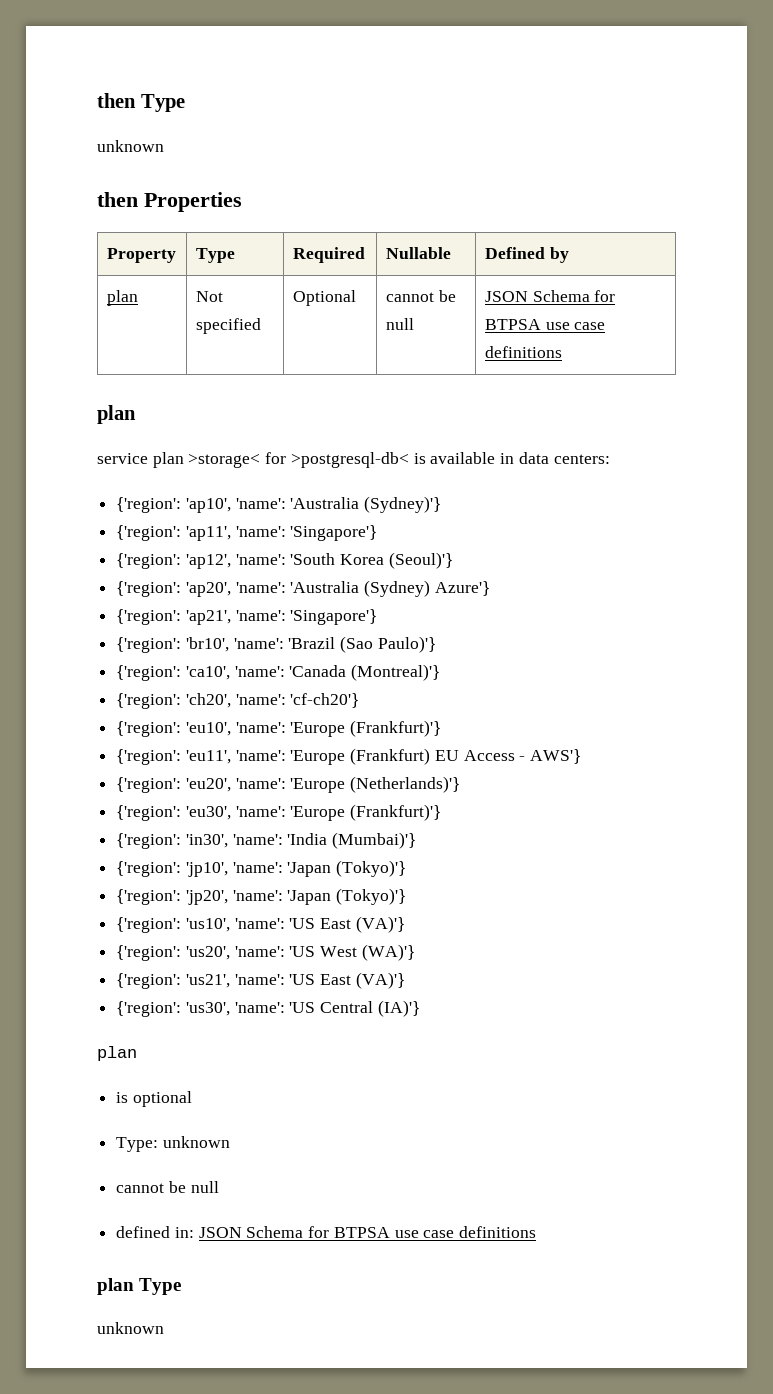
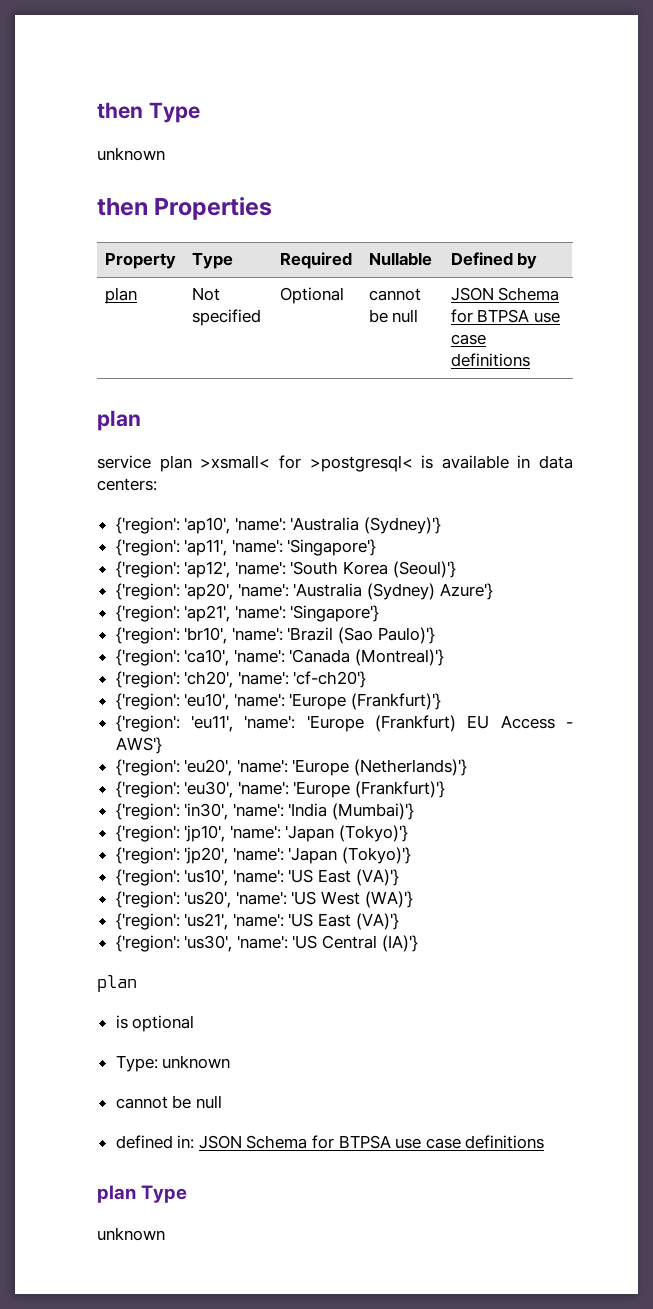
[188,452,409,468] >storage< for >postgresql-db< -> [200,455,413,472] >xsmall< for >postgresql<

